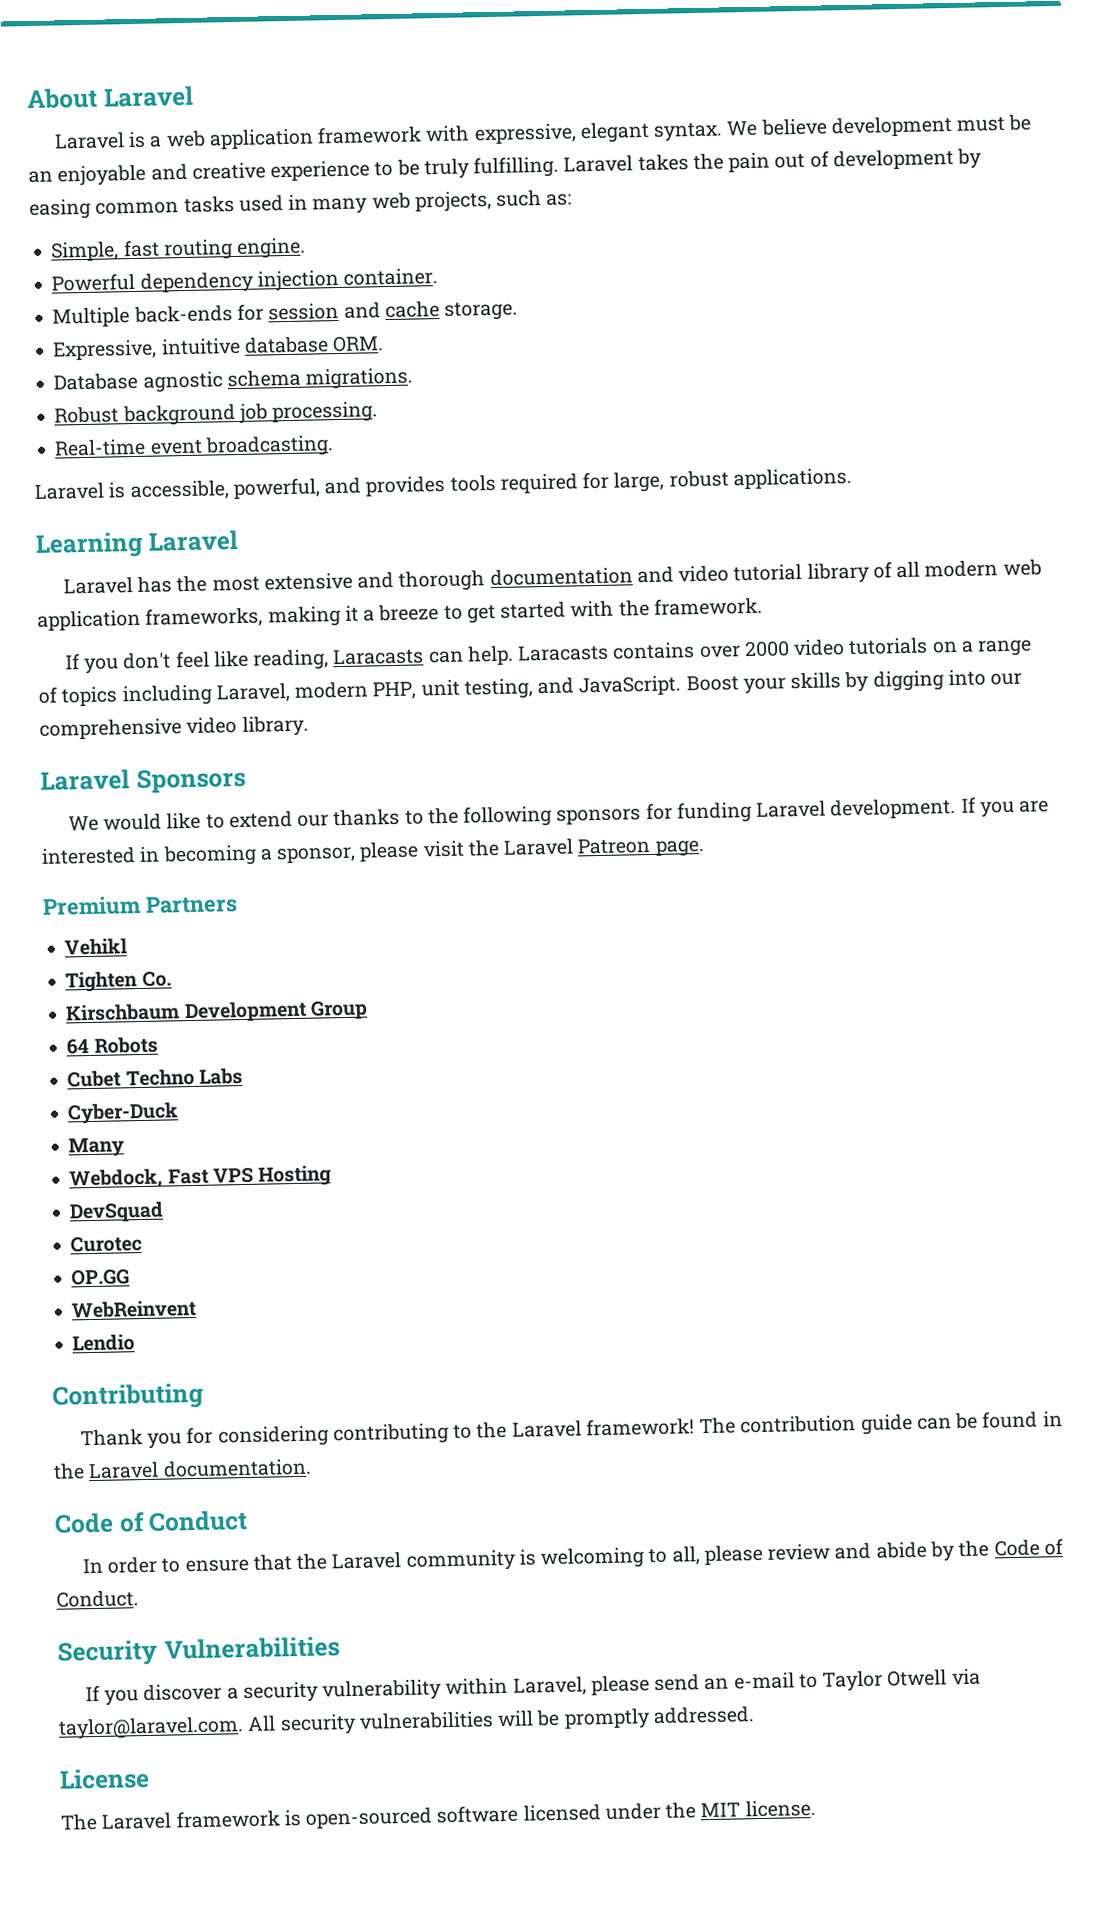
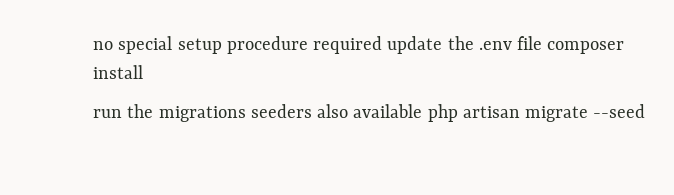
[26,85,194,110] [53,114,1032,150] [28,148,983,187] [29,189,573,221] [50,237,307,262] [51,268,439,294] [52,301,519,328] [52,335,385,361] [53,367,414,393] [54,401,379,427] [54,435,334,458] [34,467,852,501] [35,530,239,559] [62,559,1042,595] [37,596,763,631] [64,637,1033,675] [38,669,1023,707] [39,715,309,740] [40,767,246,794] [67,796,1050,832] [41,837,705,867] [42,895,238,916] [64,938,128,956] [65,970,172,993] [65,999,368,1023] [66,1036,158,1055] [67,1068,243,1088] [67,1102,180,1125] [68,1137,126,1158] [69,1165,333,1190] [69,1201,165,1223] [70,1235,143,1253] [71,1268,131,1286] [71,1299,198,1319] [72,1334,136,1352] [52,1382,204,1411] [79,1410,1063,1449] [53,1458,312,1480] [54,1509,249,1534] [81,1538,1063,1574] [56,1590,139,1608] [57,1636,340,1667] [84,1668,981,1706] [58,1706,755,1740] [59,1767,150,1790] [60,1799,816,1831] About Laravel // Laravel is a web application framework with expressive, elegant syntax. We believe development must be an enjoyable and creative experience to be truly fulfilling. Laravel takes the pain out of development by easing common tasks used in many web projects, such as: // Simple, fast routing engine. // Powerful dependency injection container. // Multiple back-ends for session and cache storage. // Expressive, intuitive database ORM. // Database agnostic schema migrations. // Robust background job processing. // Real-time event broadcasting. // Laravel is accessible, powerful, and provides tools required for large, robust applications. // Learning Laravel // Laravel has the most extensive and thorough documentation and video tutorial library of all modern web application frameworks, making it a breeze to get started with the framework. // If you don't feel like reading, Laracasts can help. Laracasts contains over 2000 video tutorials on a range of topics including Laravel, modern PHP, unit testing, and JavaScript. Boost your skills by digging into our comprehensive video library. // Laravel Sponsors // We would like to extend our thanks to the following sponsors for funding Laravel development. If you are interested in becoming a sponsor, please visit the Laravel Patreon page. // Premium Partners // Vehikl // Tighten Co. // Kirschbaum Development Group // 64 Robots // Cubet Techno Labs // Cyber-Duck // Many // Webdock, Fast VPS Hosting // DevSquad // Curotec // OP.GG // WebReinvent // Lendio // Contributing // Thank you for considering contributing to the Laravel framework! The contribution guide can be found in the Laravel documentation. // Code of Conduct // In order to ensure that the Laravel community is welcoming to all, please review and abide by the Code of Conduct. // Security Vulnerabilities // If you discover a security vulnerability within Laravel, please send an e-mail to Taylor Otwell via taylor@laravel.com. All security vulnerabilities will be promptly addressed. // License // The Laravel framework is open-sourced software licensed under the MIT license. -> [93,36,625,54] [93,65,143,79] [93,104,646,122] no special setup procedure required update the .env file composer install // run the migrations seeders also available php artisan migrate --seed

